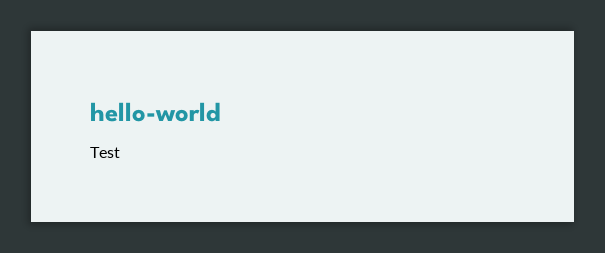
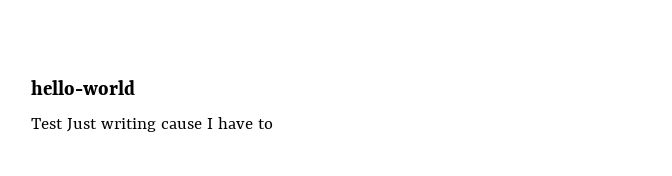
(120, 152) none -> [66,117,273,132] Just writing cause I have to

